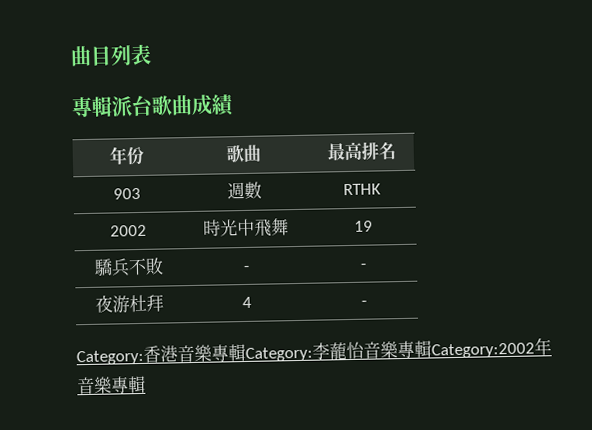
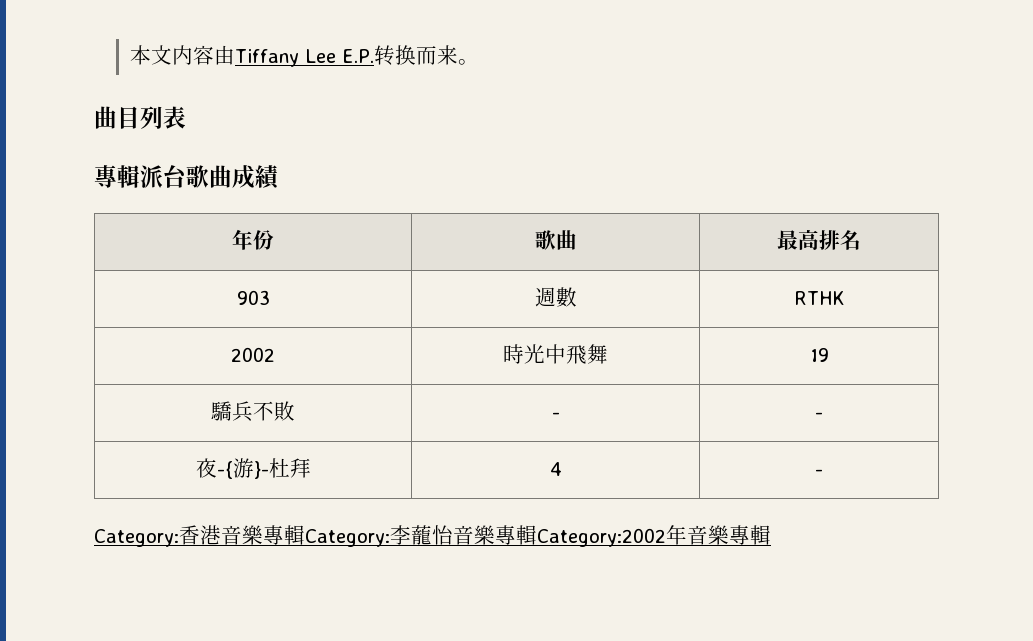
(70, 56) none -> [130,45,480,67] 本文内容由Tiffany Lee E.P.转换而来。 //
[111,295,130,314] 游 -> [216,458,269,479] -{游}-

